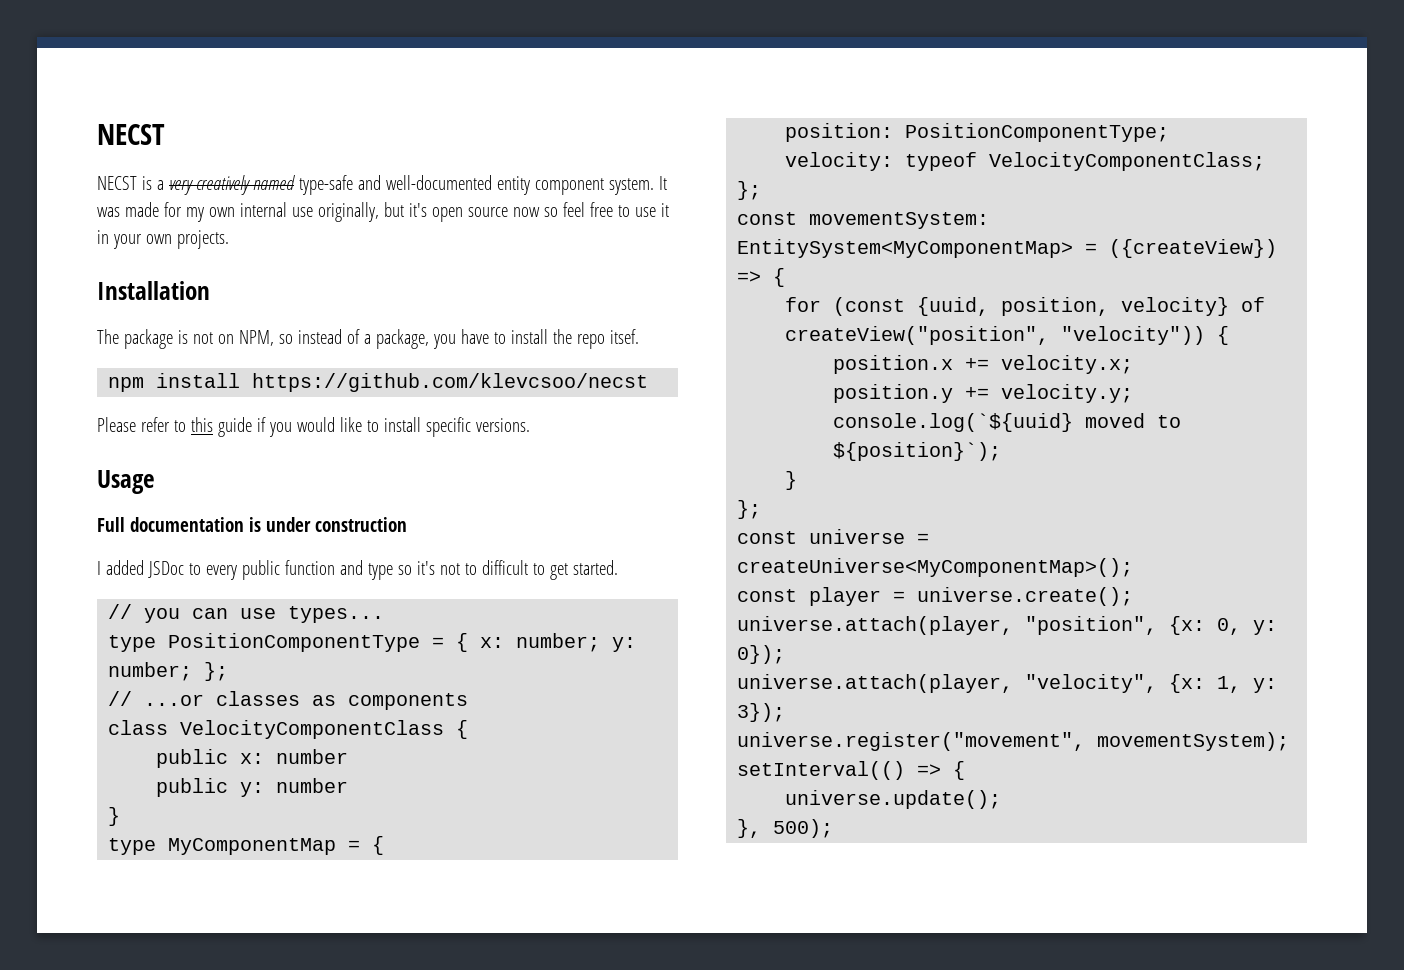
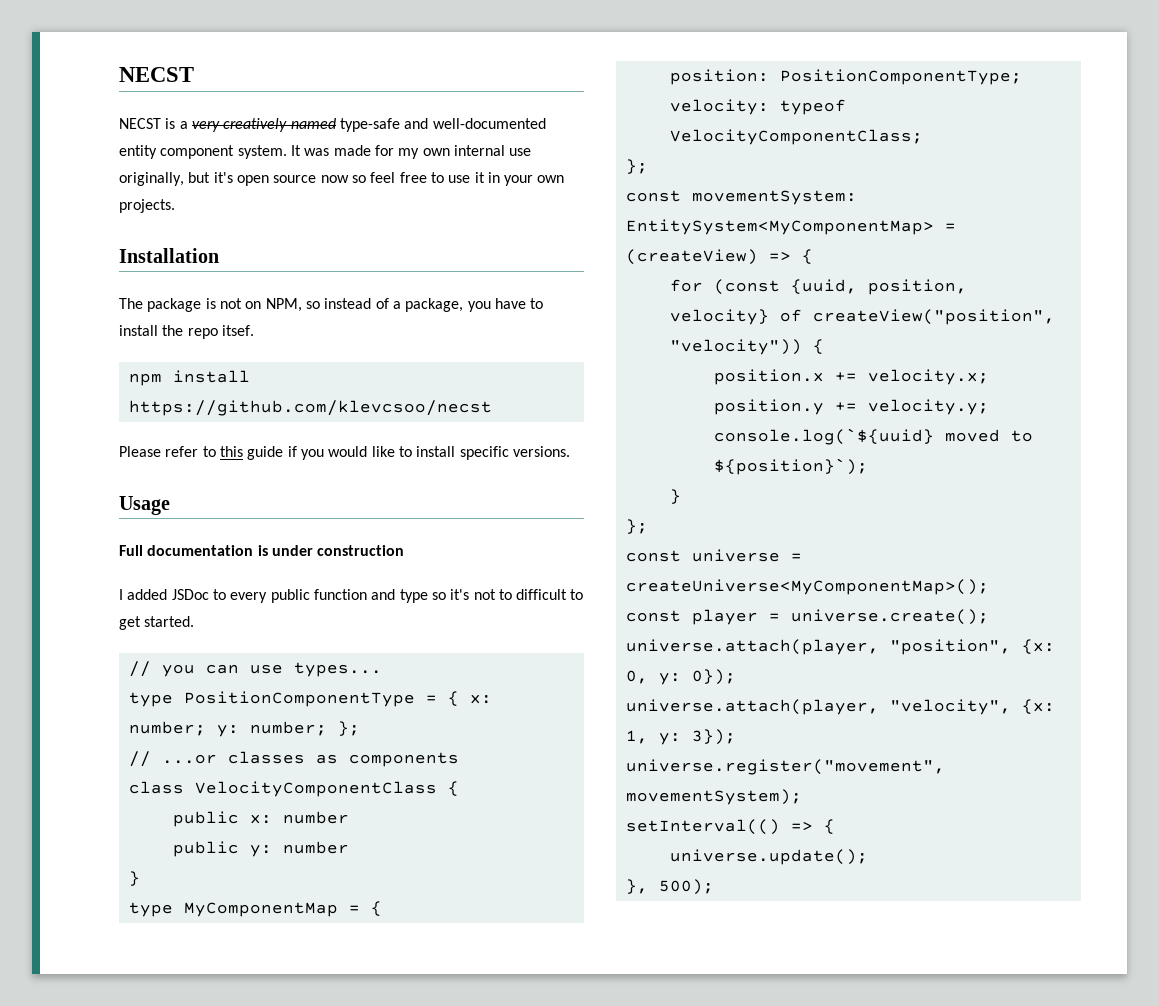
[1109,239,1278,258] ({createView}) -> [625,249,758,265] (createView)

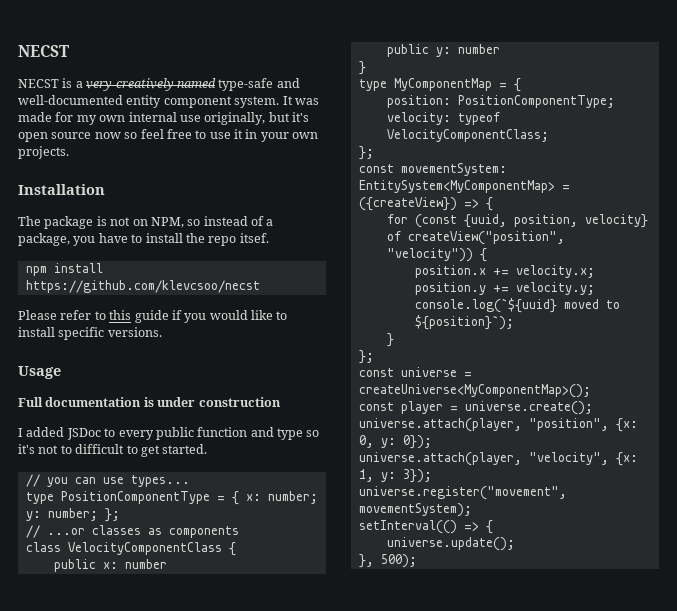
[625,249,758,265] (createView) -> [358,197,457,211] ({createView})

